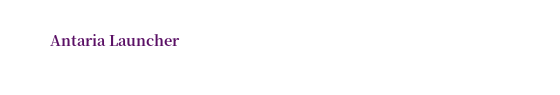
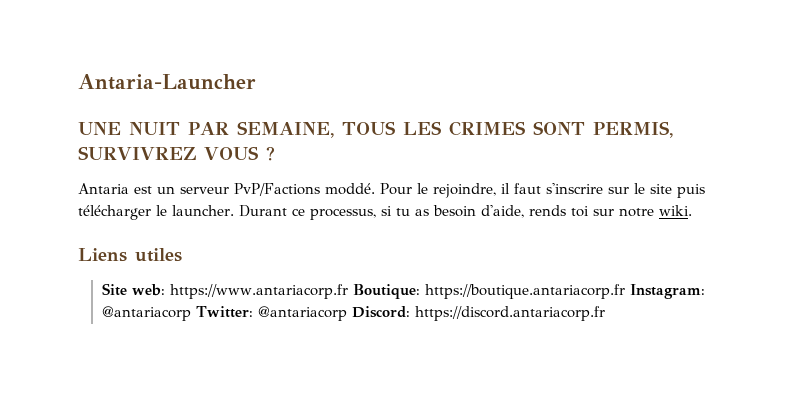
[50,34,180,46] Antaria Launcher -> [78,74,256,90] [78,121,673,138] [78,146,275,161] [78,183,705,198] [78,205,692,220] [78,248,182,262] [101,283,705,299] [101,306,605,321] Antaria-Launcher // UNE NUIT PAR SEMAINE, TOUS LES CRIMES SONT PERMIS, SURVIVREZ VOUS ? // Antaria est un serveur PvP/Factions moddé. Pour le rejoindre, il faut s'inscrire sur le site puis télécharger le launcher. Durant ce processus, si tu as besoin d'aide, rends toi sur notre wiki. // Liens utiles // Site web: https://www.antariacorp.fr Boutique: https://boutique.antariacorp.fr Instagram: @antariacorp Twitter: @antariacorp Discord: https://discord.antariacorp.fr

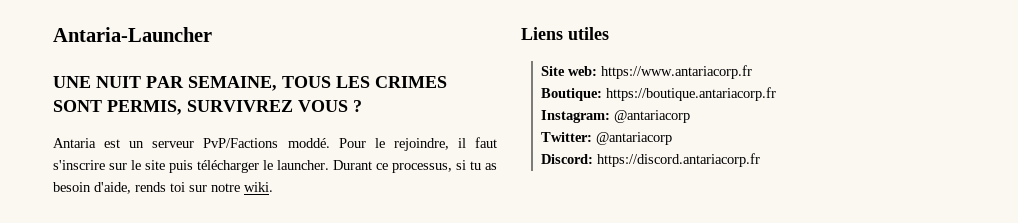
(348, 291) none -> (752, 72) //
(625, 291) none -> (776, 94) //
(191, 313) none -> (690, 116) //
(347, 313) none -> (672, 138) //

